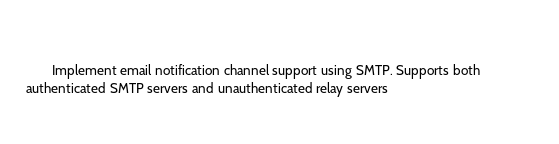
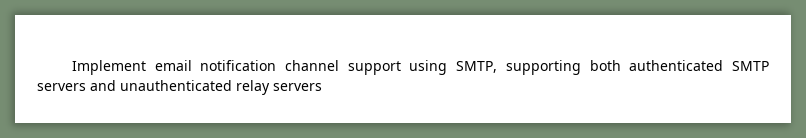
[355,65,450,79] SMTP. Supports -> [456,60,581,75] SMTP, supporting

